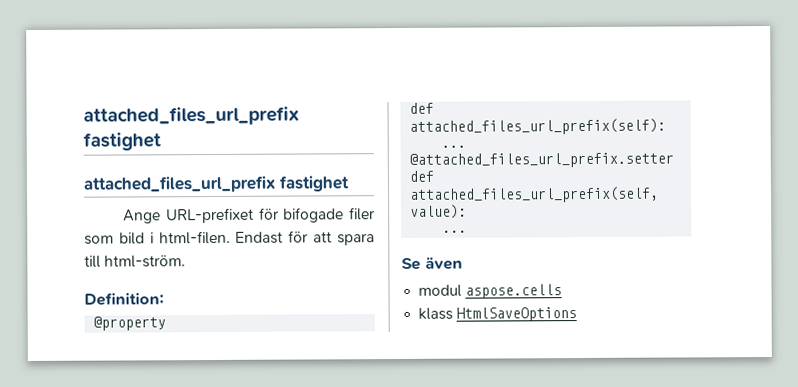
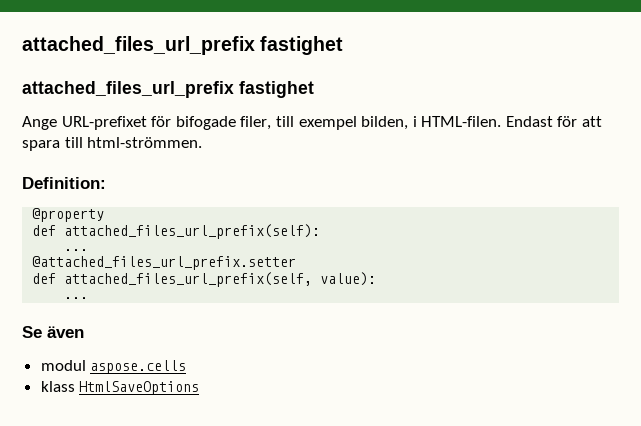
[349,207,375,221] [84,230,231,245] filer som bild i html-filen. -> [240,116,502,130] filer, till exempel bilden, i HTML-filen.
[104,255,187,268] html-ström. -> [87,137,203,148] html-strömmen.

